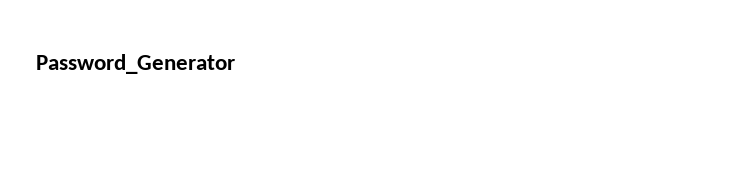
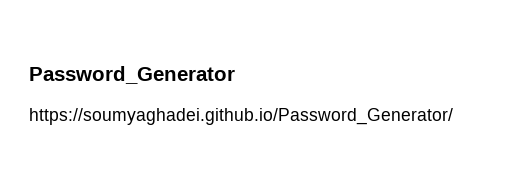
(235, 64) none -> [29,108,453,125] // https://soumyaghadei.github.io/Password_Generator/

